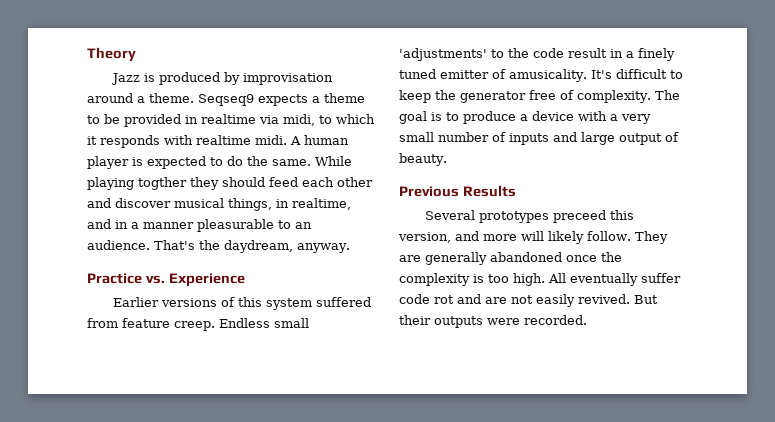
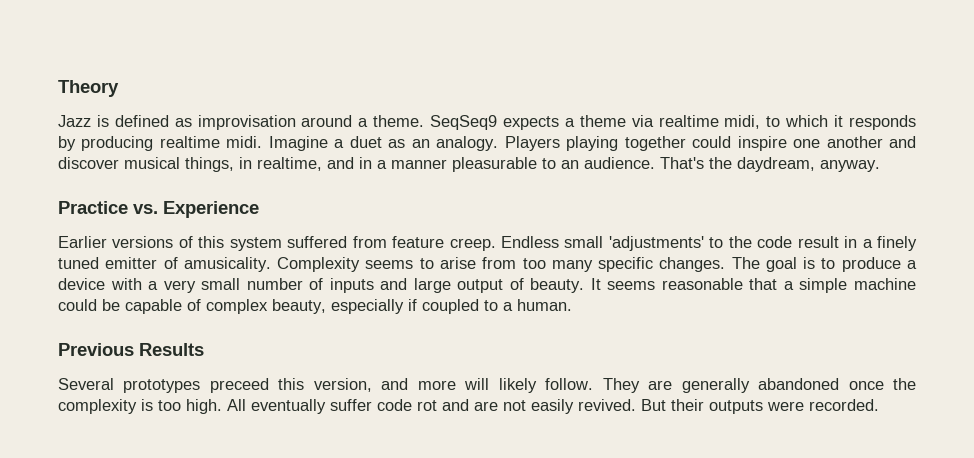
[159,72,241,85] produced by -> [114,115,192,127] defined as
[198,94,254,106] Seqseq9 -> [430,115,498,130] SeqSeq9
[87,114,279,127] to be provided in realtime via -> [631,115,719,127] via realtime
[164,135,349,145] [87,156,352,169] [87,177,373,190] with realtime midi. A human player is expected to do the same. While playing togther they should feed each other -> [58,136,883,151] by producing realtime midi. Imagine a duet as an analogy. Players playing together could inspire one another
[590,69,683,79] [399,90,651,103] It's difficult to keep the generator free of complexity. -> [277,257,726,272] Complexity seems to arise from too many specific changes.
(447, 159) none -> [590,278,916,293] [58,299,572,314] It seems reasonable that a simple machine could be capable of complex beauty, especially if coupled to a human.

